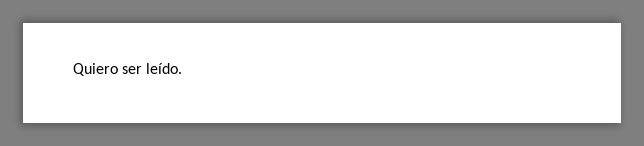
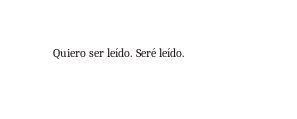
(183, 68) none -> [135,48,184,57] Seré leído.

